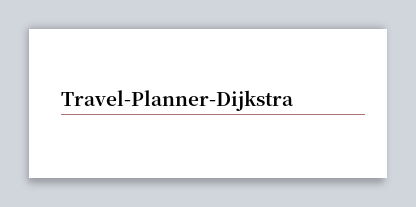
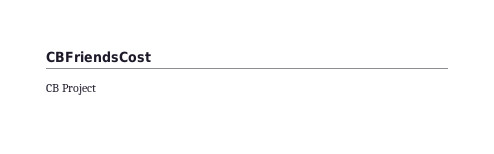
[61,90,294,111] Travel-Planner-Dijkstra -> [46,51,151,63] [46,84,97,95] CBFriendsCost // CB Project

